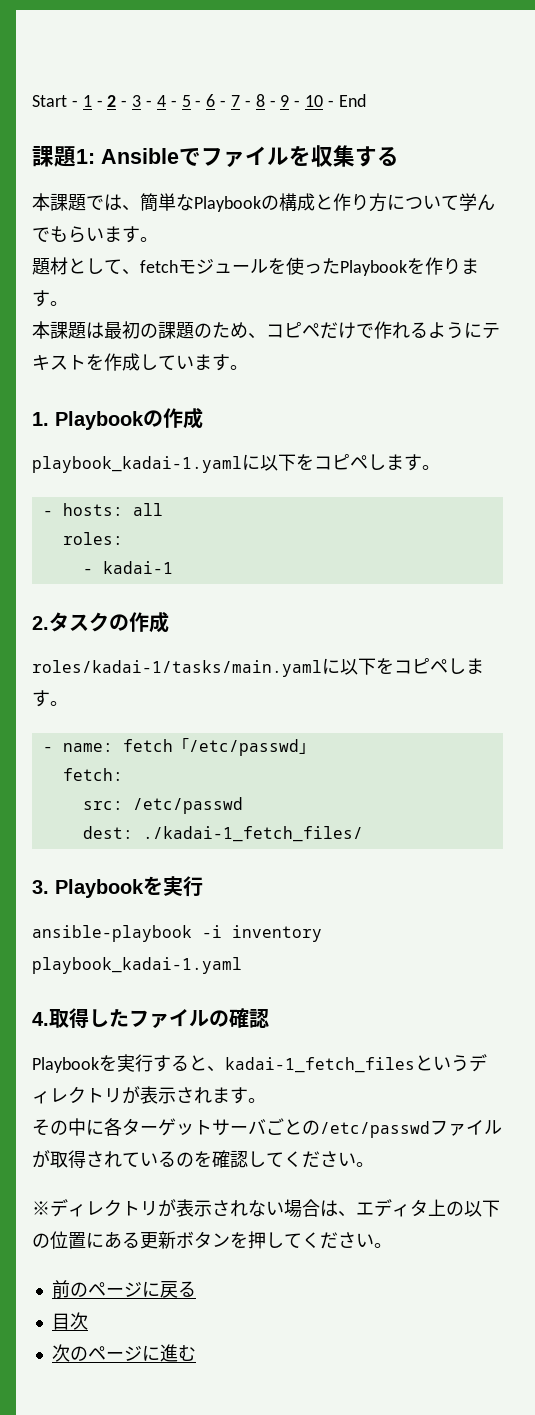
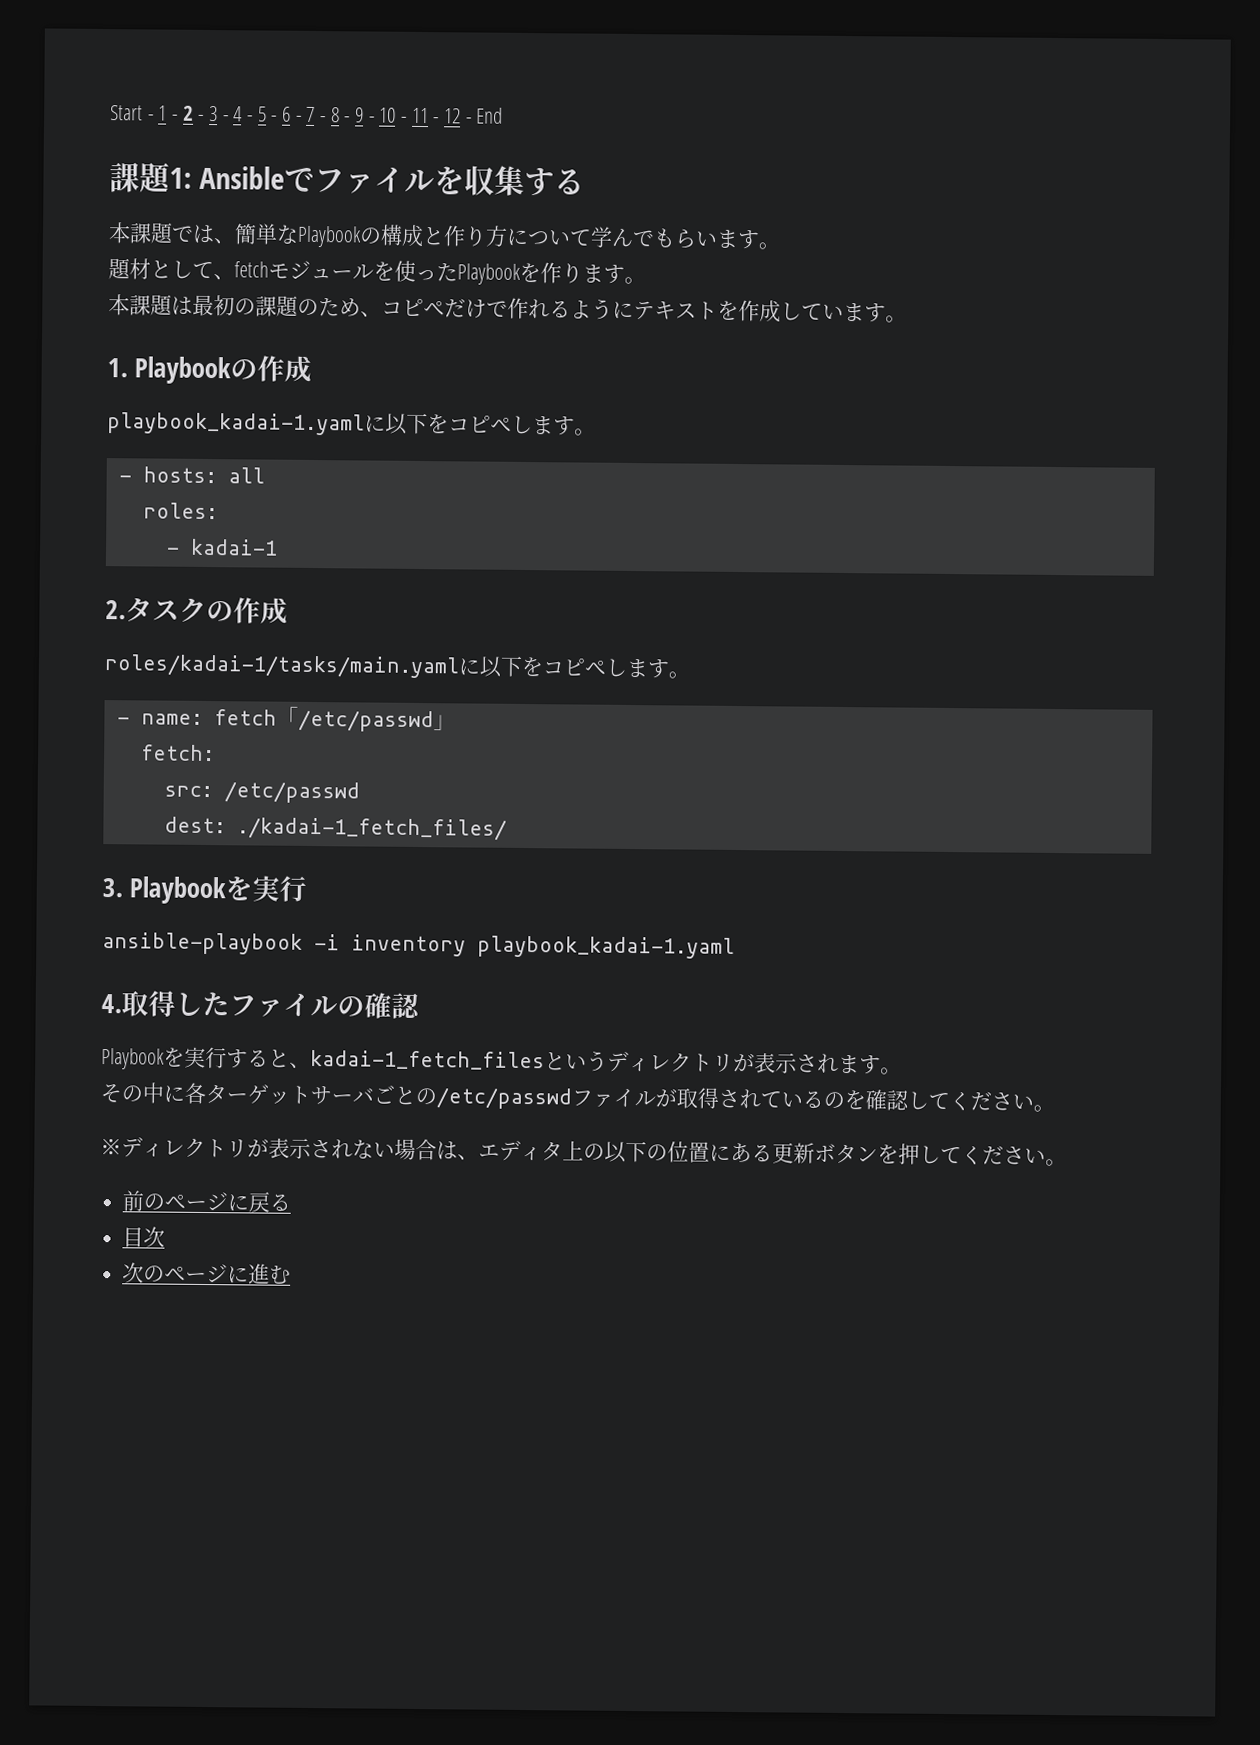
(335, 103) none -> [411,107,472,124] 11 - 12 -

